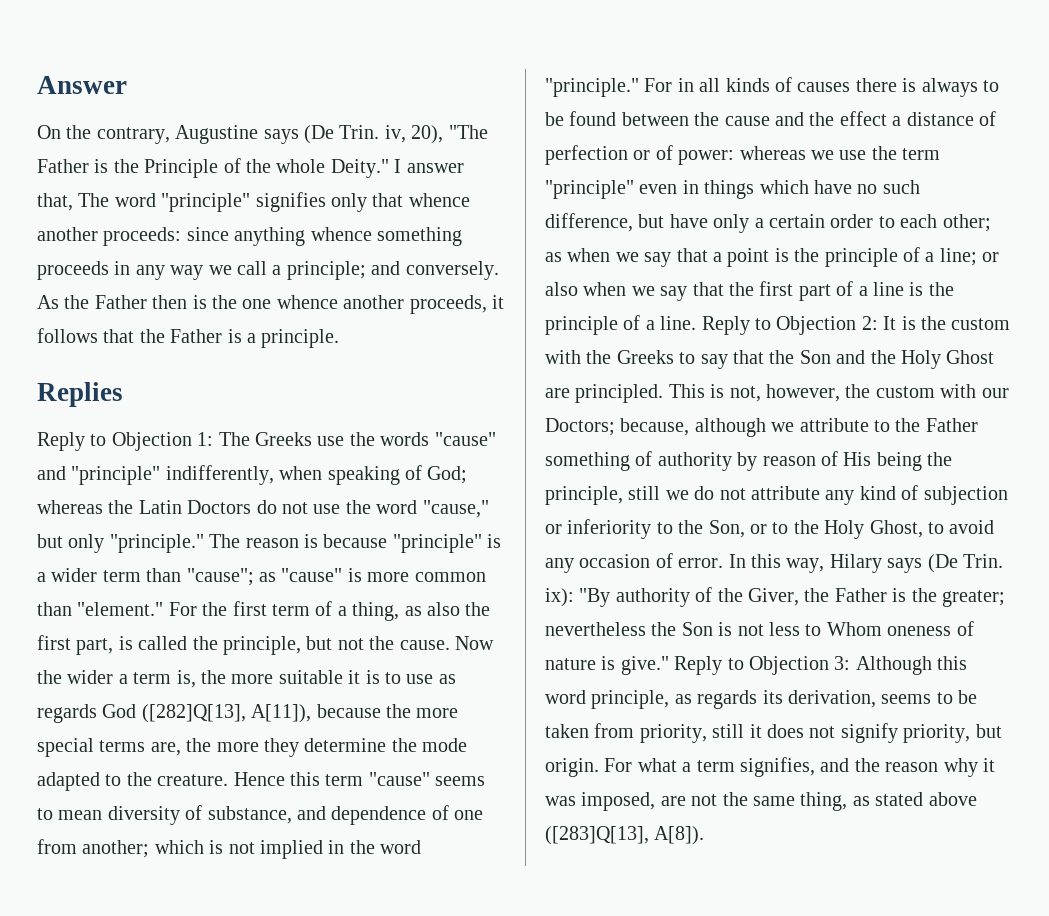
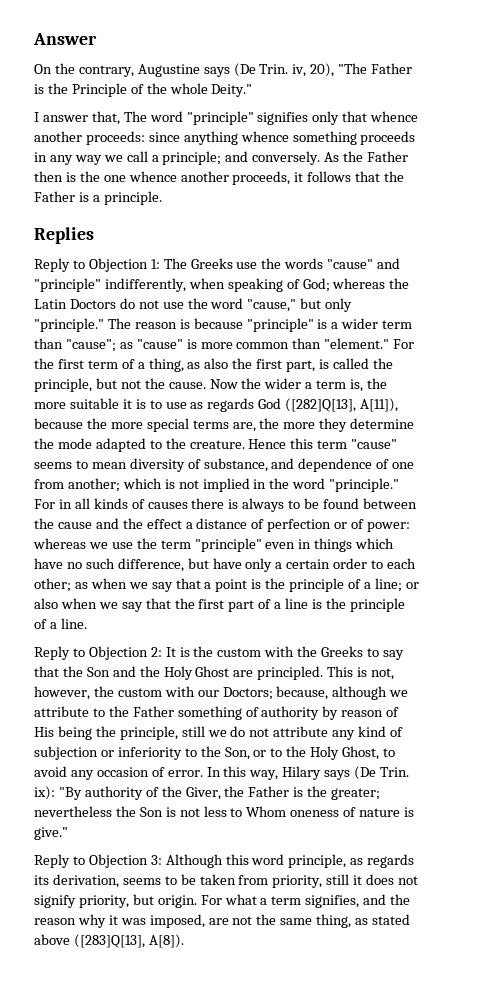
(389, 168) none -> (253, 90) //
(697, 323) none -> (87, 623) //
(669, 665) none -> (68, 833) //

